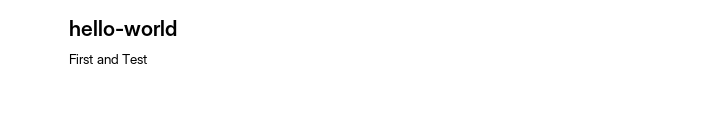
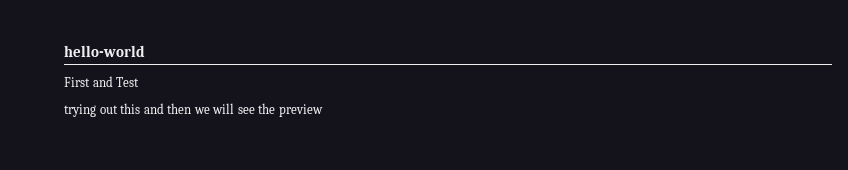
(148, 59) none -> [64,103,323,117] // trying out this and then we will see the preview

